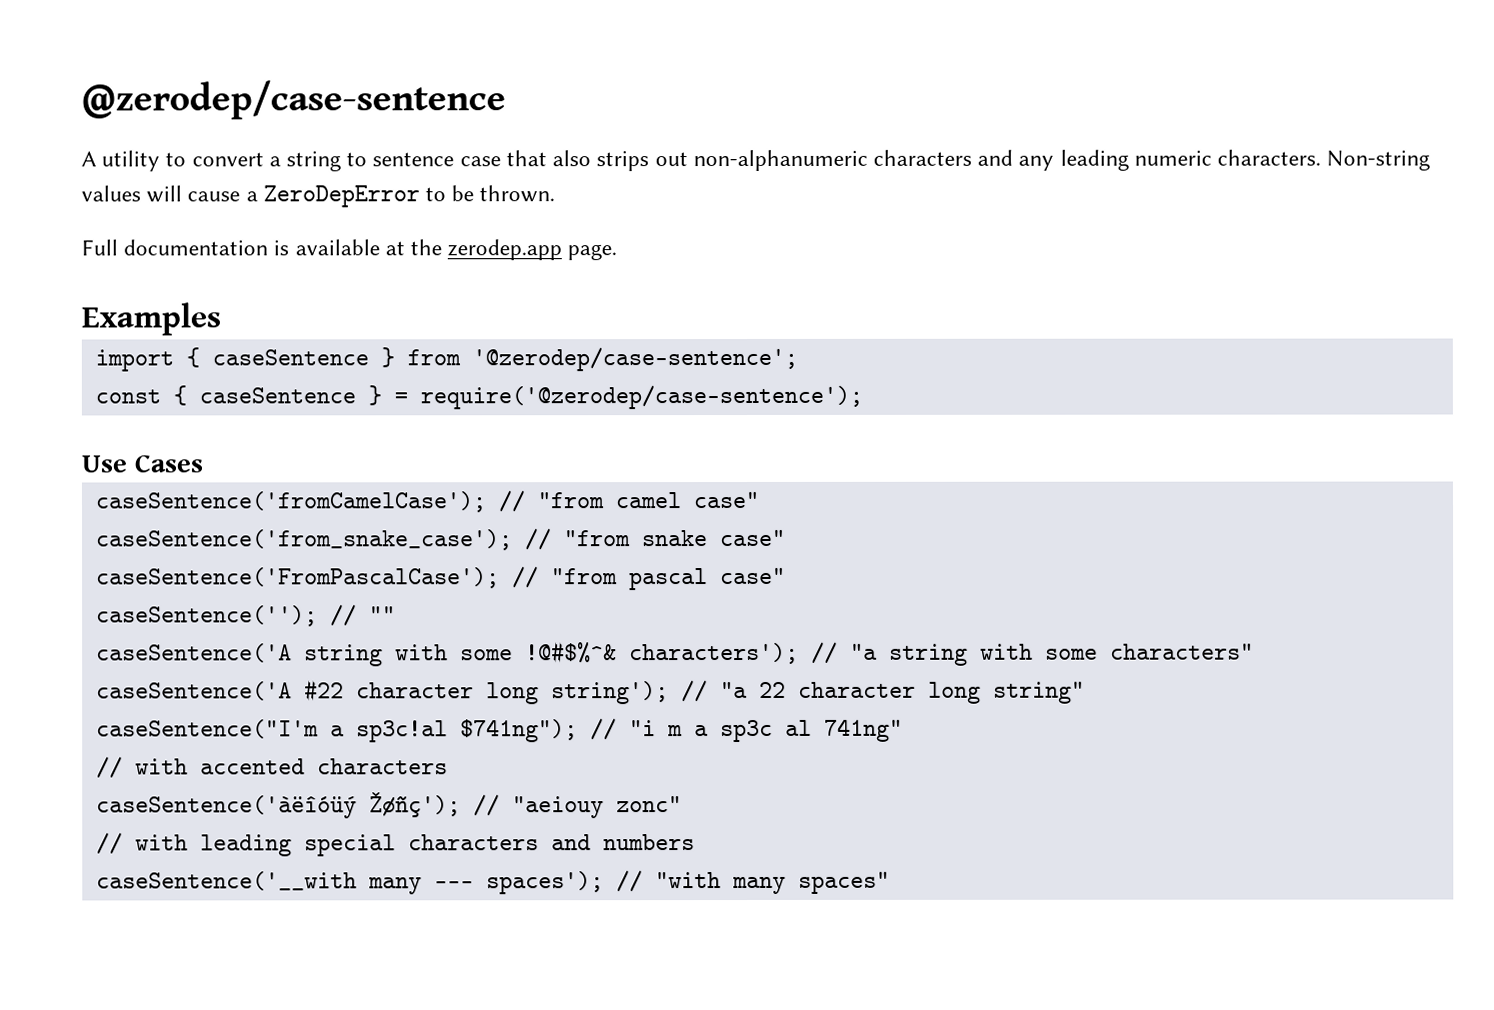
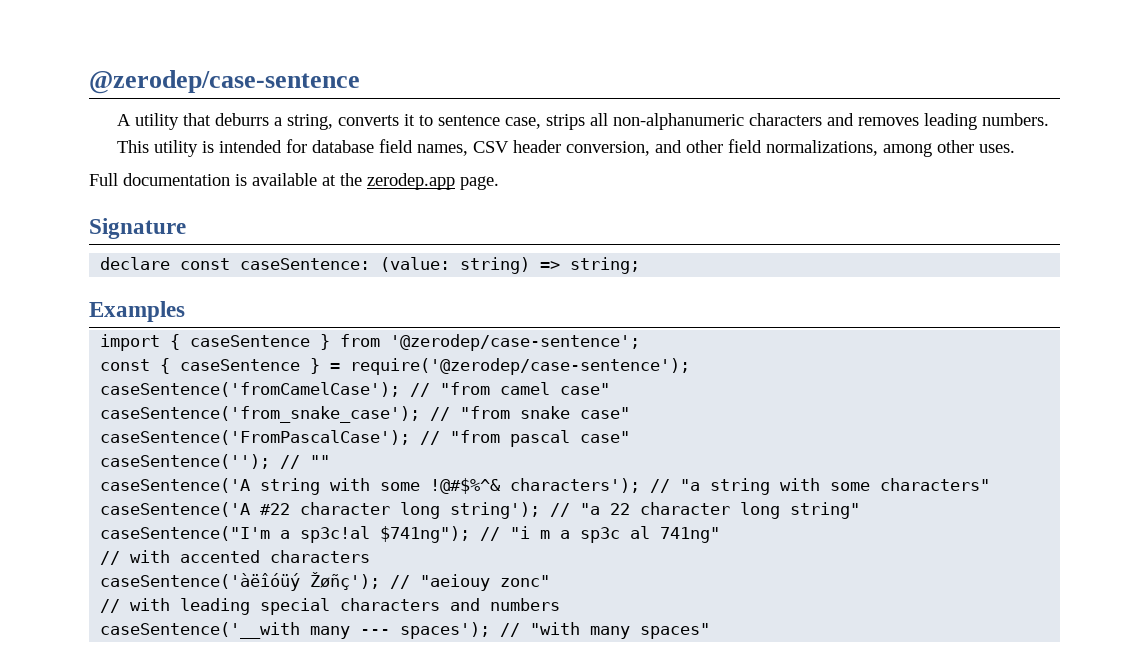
[165,149,1431,172] [81,185,556,208] to convert a string to sentence case that also strips out non-alphanumeric characters and any leading numeric characters. Non-string values will cause a ZeroDepError to be thrown. -> [183,113,1050,130] [117,139,1016,157] that deburrs a string, converts it to sentence case, strips all non-alphanumeric characters and removes leading numbers. // This utility is intended for database field names, CSV header conversion, and other field normalizations, among other uses.
(618, 252) none -> [89,218,186,239] [100,257,641,274] // Signature // declare const caseSentence: (value: string) => string;
[81,454,203,473] // Use Cases -> (691, 366) none

